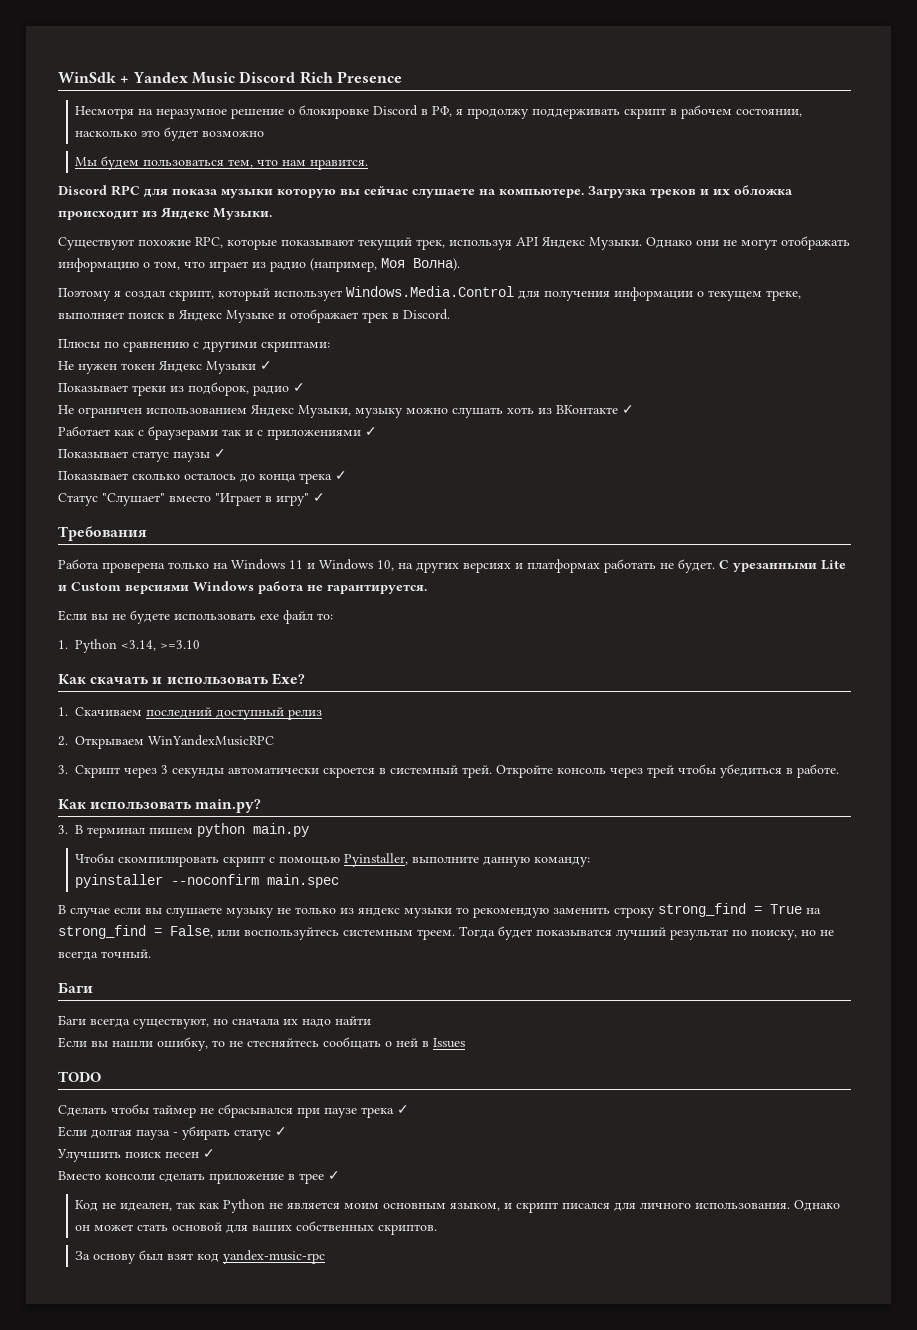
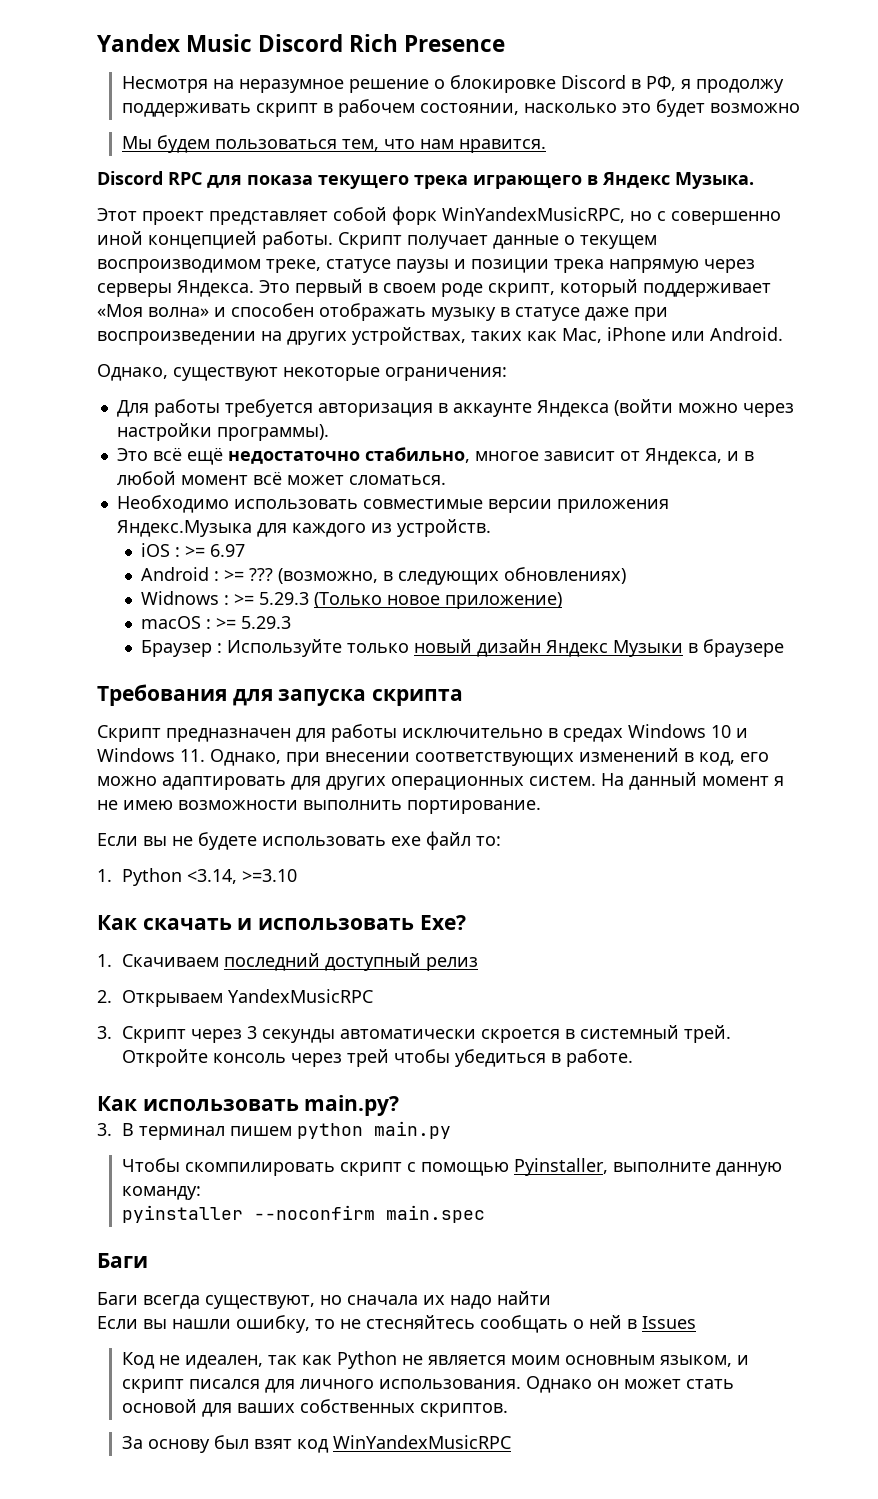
[58,72,130,83] WinSdk + -> (97, 43) none
[221,185,793,198] [58,207,272,220] [58,236,850,250] [58,258,460,272] [58,286,801,301] [58,309,450,323] [58,339,330,352] [58,361,272,374] [58,382,305,396] [58,405,634,418] [58,426,377,440] [58,449,226,462] [58,471,347,484] [58,493,325,506] [58,526,147,541] [58,559,846,573] [58,581,427,594] музыки которую вы сейчас слушаете на компьютере. Загрузка треков и их обложка происходит из Яндекс Музыки. // Существуют похожие RPC, которые показывают текущий трек, используя API Яндекс Музыки. Однако они не могут отображать информацию о том, что играет из радио (например, Моя Волна). // Поэтому я создал скрипт, который использует Windows.Media.Control для получения информации о текущем треке, выполняет поиск в Яндекс Музыке и отображает трек в Discord. // Плюсы по сравнению с другими скриптами: // Не нужен токен Яндекс Музыки ✓ // Показывает треки из подборок, радио ✓ // Не ограничен использованием Яндекс Музыки, музыку можно слушать хоть из ВКонтакте ✓ // Работает как с браузерами так и с приложениями ✓ // Показывает статус паузы ✓ // Показывает сколько осталось до конца трека ✓ // Статус "Слушает" вместо "Играет в игру" ✓ // Требования // Работа проверена только на Windows 11 и Windows 10, на других версиях и платформах работать не будет. С урезанными Lite и Custom версиями Windows работа не гарантируется. -> [318,172,754,189] [97,206,781,225] [97,231,657,249] [97,259,755,273] [97,279,771,297] [97,303,668,321] [97,327,783,345] [97,364,507,381] [116,399,794,417] [116,423,329,441] [116,447,754,465] [116,471,446,485] [116,495,669,513] [116,519,491,537] [141,543,246,557] [141,567,627,585] [141,591,563,609] [141,616,292,629] [141,639,785,657] [97,684,464,706] [97,724,748,742] [97,748,769,766] [97,772,784,790] [97,800,541,814] текущего трека играющего в Яндекс Музыка. // Этот проект представляет собой форк WinYandexMusicRPC, но с совершенно иной концепцией работы. Скрипт получает данные о текущем воспроизводимом треке, статусе паузы и позиции трека напрямую через серверы Яндекса. Это первый в своем роде скрипт, который поддерживает «Моя волна» и способен отображать музыку в статусе даже при воспроизведении на других устройствах, таких как Mac, iPhone или Android. // Однако, существуют некоторые ограничения: // Для работы требуется авторизация в аккаунте Яндекса (войти можно через настройки программы). // Это всё ещё недостаточно стабильно, многое зависит от Яндекса, и в любой момент всё может сломаться. // Необходимо использовать совместимые версии приложения Яндекс.Музыка для каждого из устройств. // iOS : >= 6.97 // Android : >= ??? (возможно, в следующих обновлениях) // Widnows : >= 5.29.3 (Только новое приложение) // macOS : >= 5.29.3 // Браузер : Используйте только новый дизайн Яндекс Музыки в браузере // Требования для запуска скрипта // Скрипт предназначен для работы исключительно в средах Windows 10 и Windows 11. Однако, при внесении соответствующих изменений в код, его можно адаптировать для других операционных систем. На данный момент я не имею возможности выполнить портирование.
[148,735,275,746] WinYandexMusicRPC -> [227,989,373,1003] YandexMusicRPC
[58,903,821,918] [58,925,834,940] [58,949,151,960] // В случае если вы слушаете музыку не только из яндекс музыки то рекомендую заменить строку strong_find = True на strong_find = False, или воспользуйтесь системным треем. Тогда будет показыватся лучший результат по поиску, но не всегда точный. -> (485, 1214) none
[58,1071,101,1082] [58,1104,409,1118] [58,1126,287,1140] [57,1149,215,1162] [58,1171,340,1184] // TODO // Сделать чтобы таймер не сбрасывался при паузе трека ✓ // Если долгая пауза - убирать статус ✓ // Улучшить поиск песен ✓ // Вместо консоли сделать приложение в трее ✓ -> (696, 1322) none
[223,1250,326,1264] yandex-music-rpc -> [332,1435,511,1449] WinYandexMusicRPC

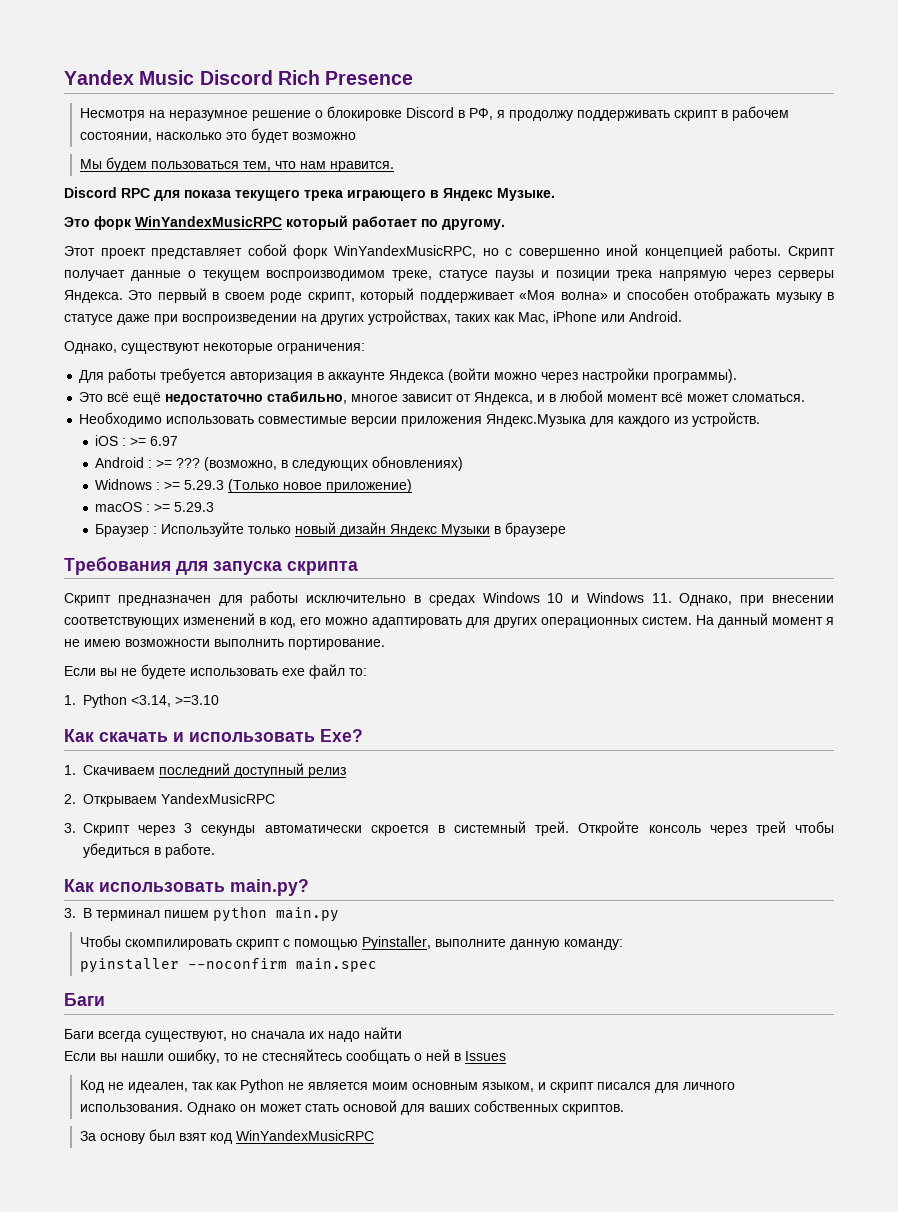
[675,172,754,189] Музыка. -> [497,188,555,201] [64,215,505,230] Музыке. // Это форк WinYandexMusicRPC который работает по другому.

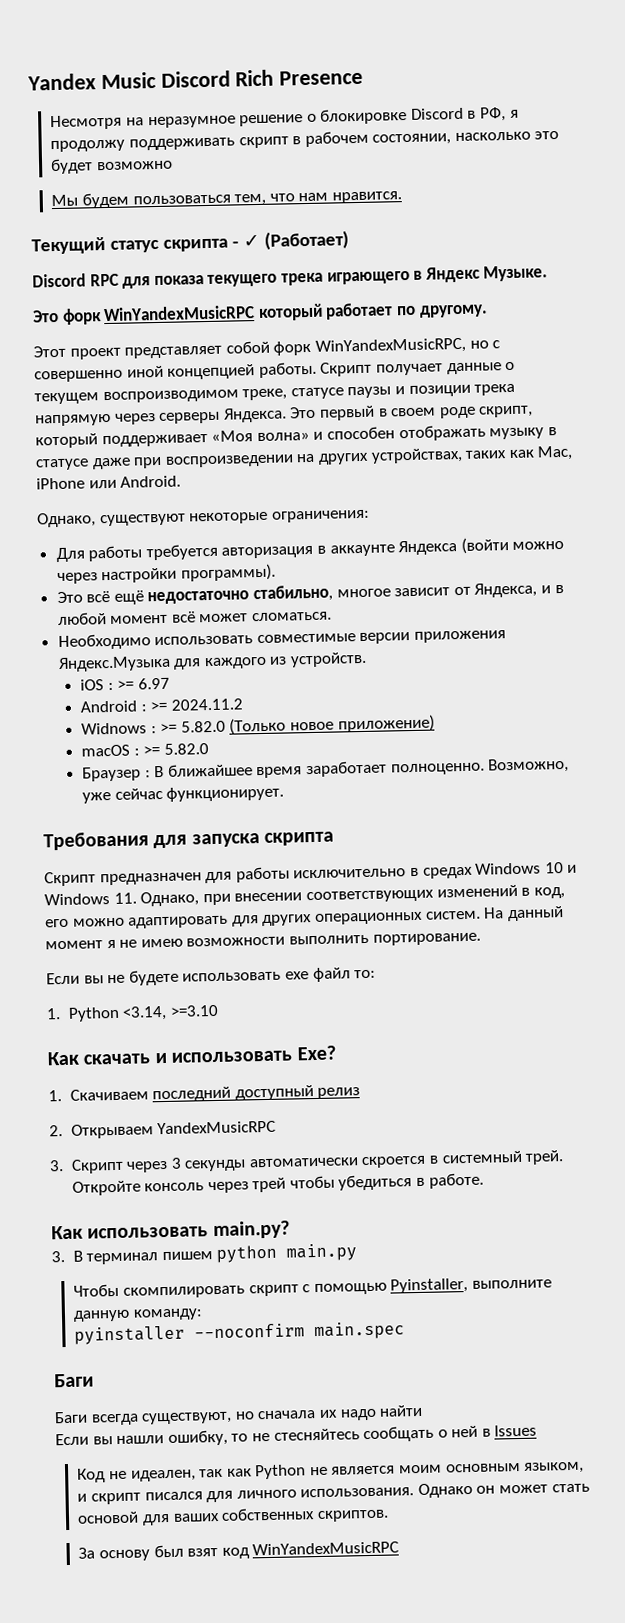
(394, 166) none -> [31,230,349,255] // Текущий статус скрипта - ✓ (Работает)
[176,456,464,471] ??? (возможно, в следующих обновлениях) -> [170,698,243,711] 2024.11.2
[184,480,225,490] 5.29.3 -> [180,720,226,733] 5.82.0
[174,502,215,512] 5.29.3 -> [163,743,209,755] 5.82.0
[161,522,567,537] Используйте только новый дизайн Яндекс Музыки в браузере -> [154,757,570,779] [82,785,285,804] В ближайшее время заработает полноценно. Возможно, уже сейчас функционирует.

